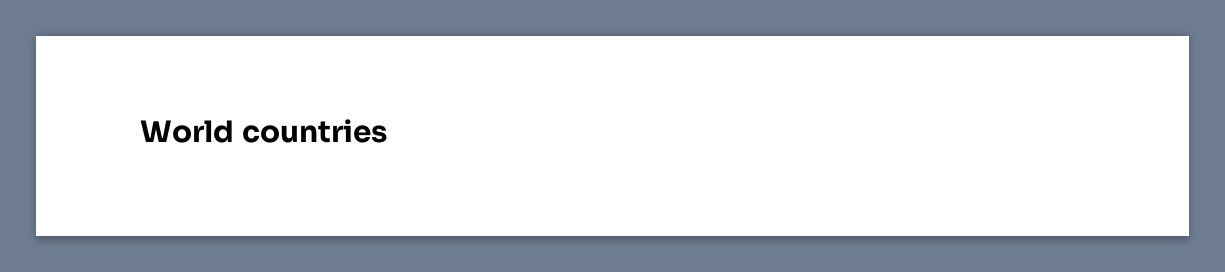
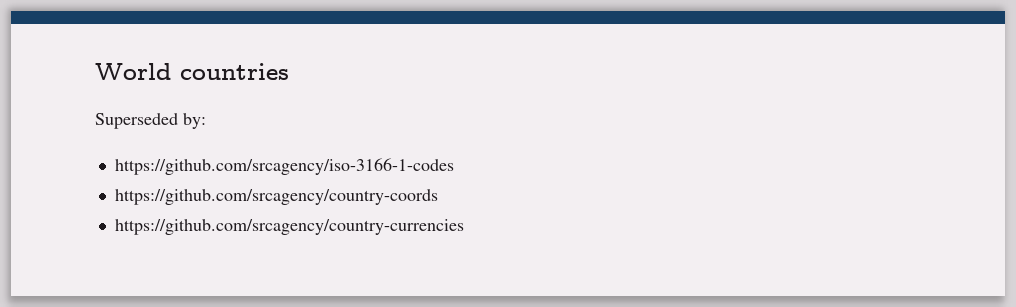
(387, 131) none -> [95,113,206,129] [114,158,454,175] [114,189,438,205] [114,219,464,235] // Superseded by: // https://github.com/srcagency/iso-3166-1-codes // https://github.com/srcagency/country-coords // https://github.com/srcagency/country-currencies

